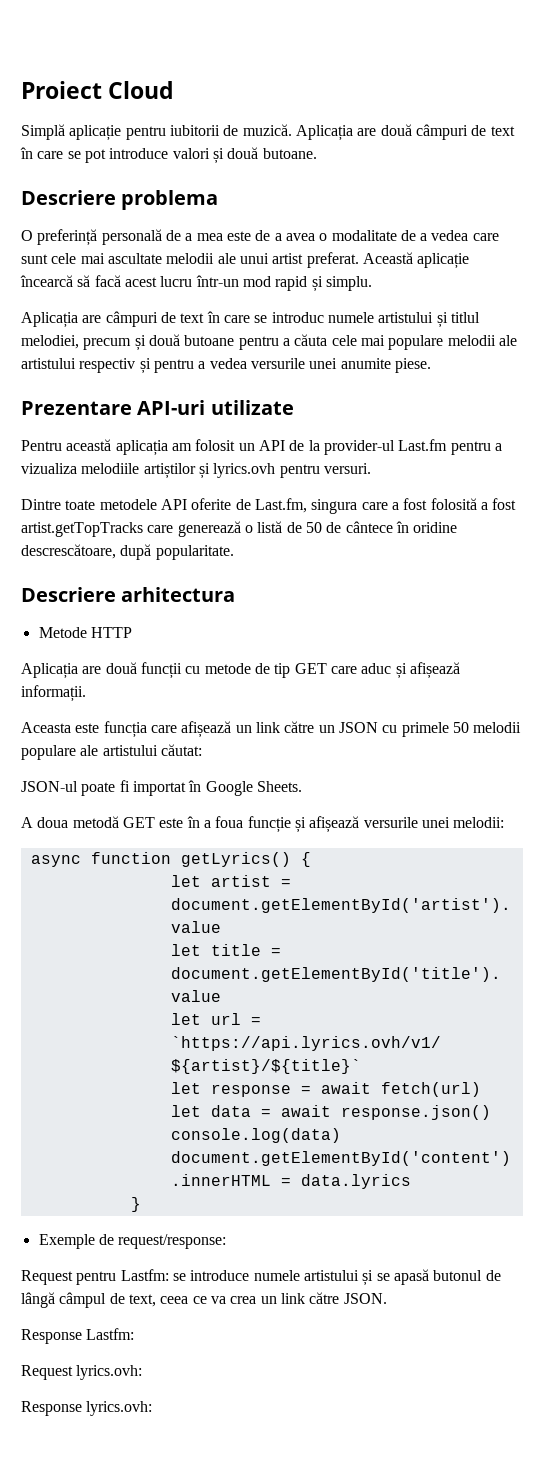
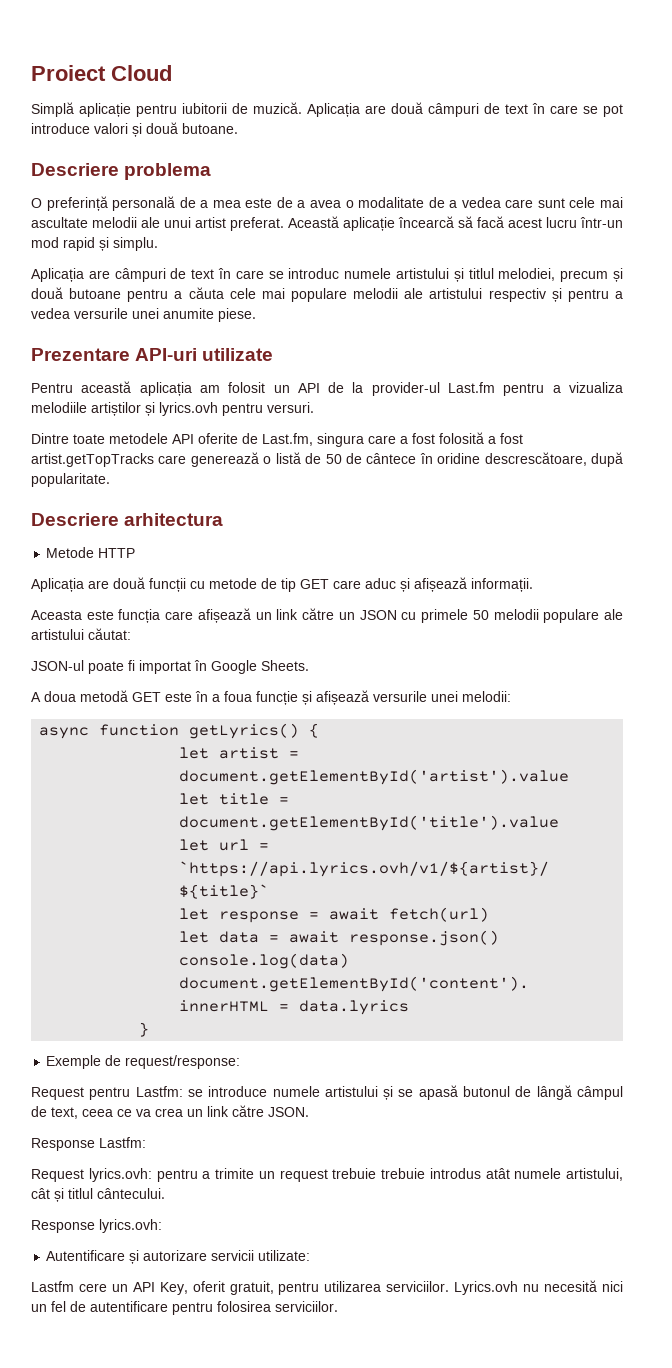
[21,1401,153,1416] // Response lyrics.ovh: -> [156,1168,623,1182] [31,1188,165,1202] [31,1219,162,1233] [46,1250,311,1264] [31,1280,623,1295] [31,1301,338,1315] pentru a trimite un request trebuie trebuie introdus atât numele artistului, cât și titlul cântecului. // Response lyrics.ovh: // Autentificare și autorizare servicii utilizate: // Lastfm cere un API Key, oferit gratuit, pentru utilizarea serviciilor. Lyrics.ovh nu necesită nici un fel de autentificare pentru folosirea serviciilor.

